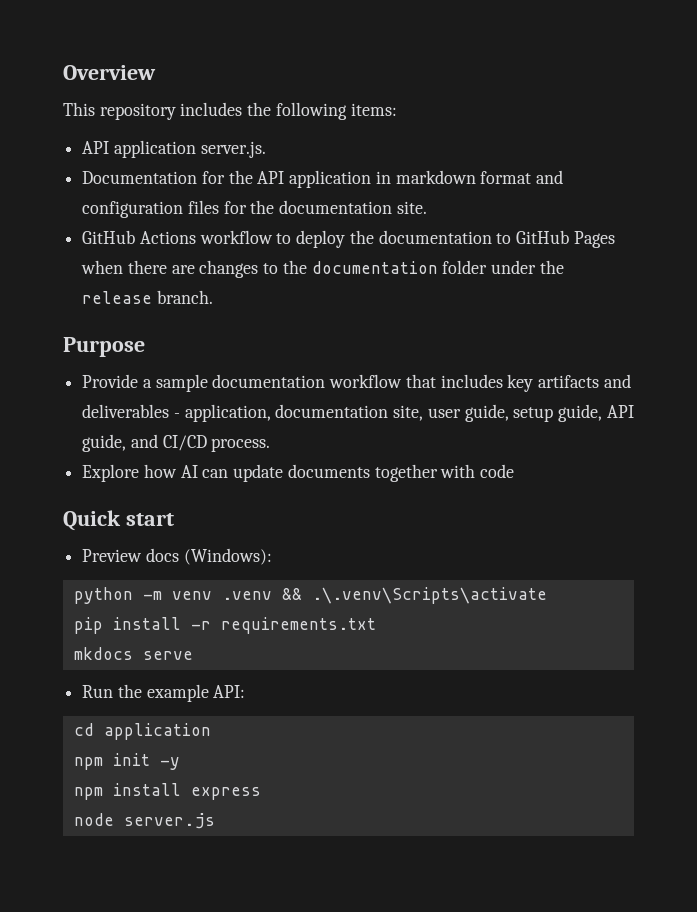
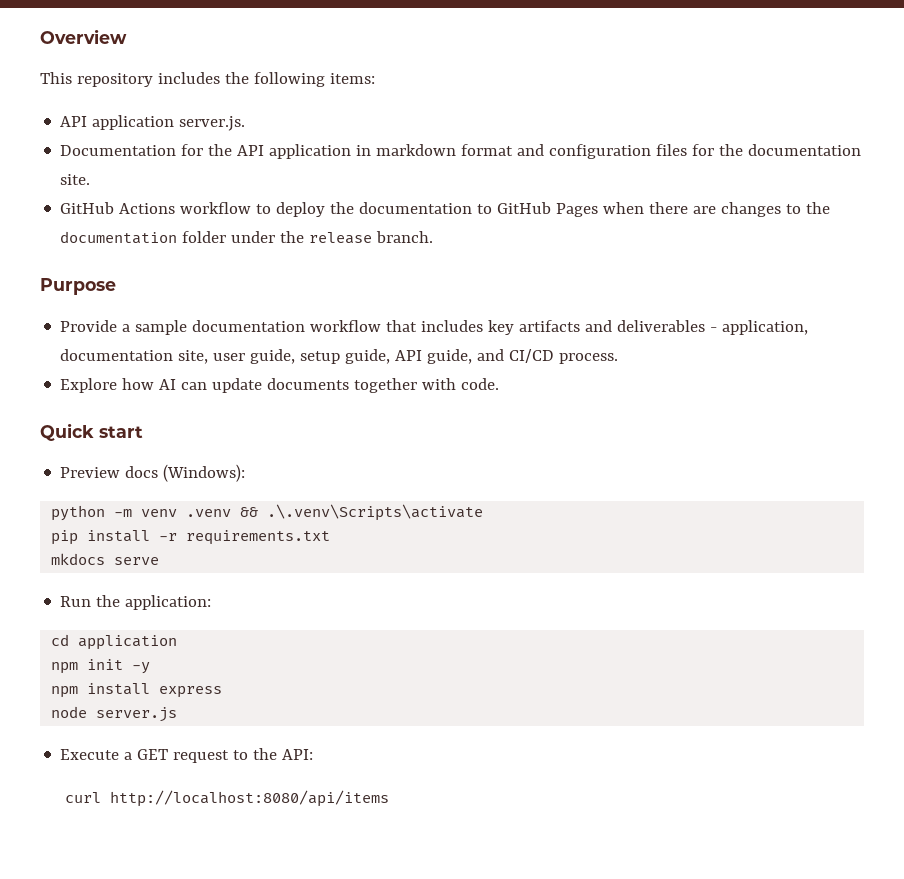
[480,464,515,478] code -> [461,378,500,390] code.
[146,684,246,702] example API: -> [125,595,212,610] application:
(215, 821) none -> [60,748,314,763] [64,790,389,807] // Execute a GET request to the API: // curl http://localhost:8080/api/items

